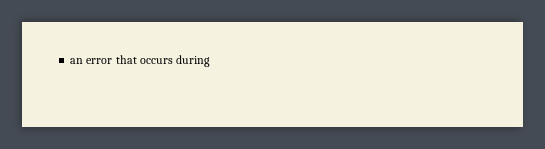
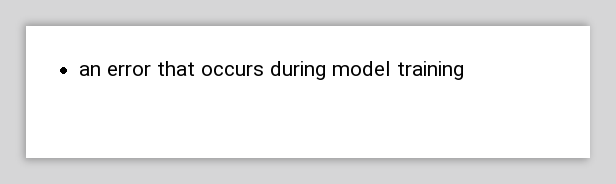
(211, 61) none -> [332,61,465,80] model training

